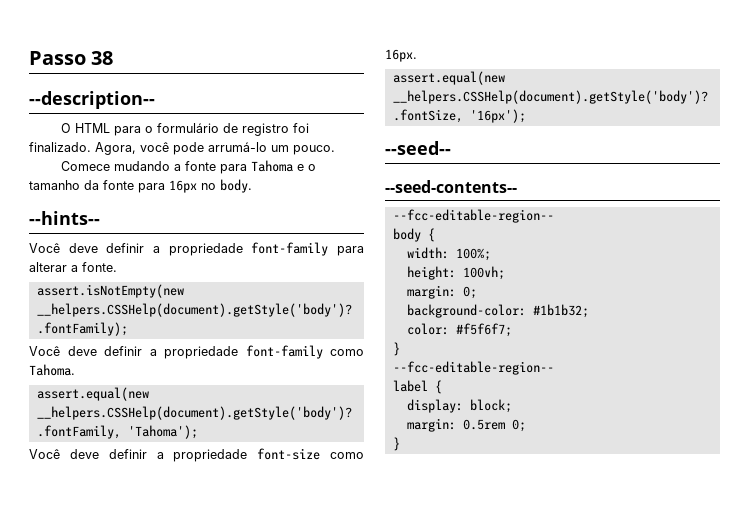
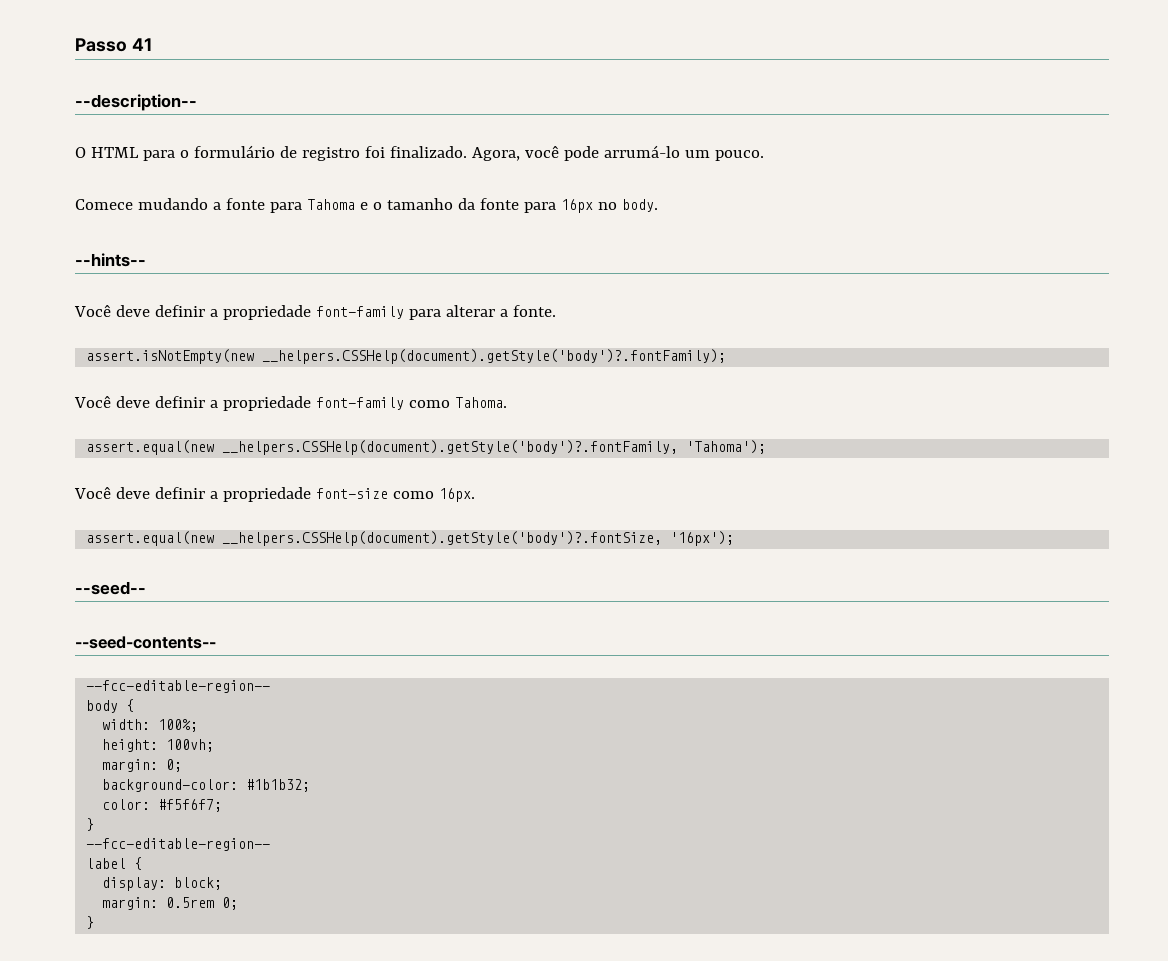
[91,51,114,65] 38 -> [131,38,152,51] 41

